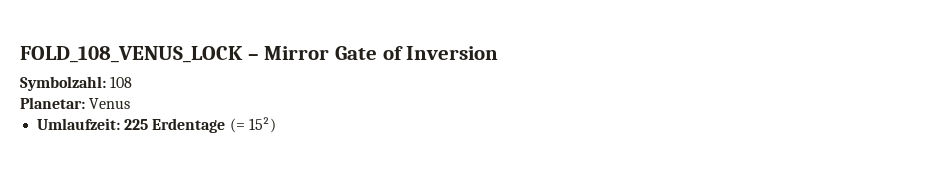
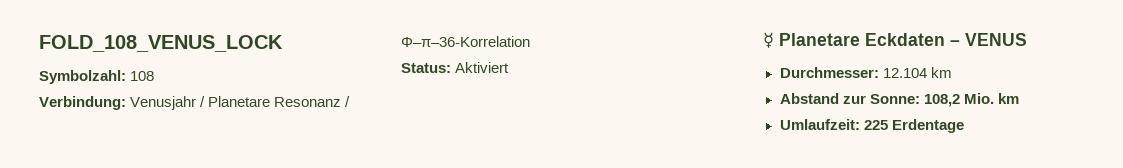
[247,46,499,60] [20,76,133,91] [20,97,131,109] – Mirror Gate of Inversion // Symbolzahl: 108 // Planetar: Venus -> [39,70,155,84] [39,96,351,110] [401,36,530,47] [401,62,510,73] [763,32,1027,48] [779,67,952,78] [779,93,1019,107] // Symbolzahl: 108 // Verbindung: Venusjahr / Planetare Resonanz / Φ–π–36-Korrelation // Status: Aktiviert // ☿ Planetare Eckdaten – VENUS // Durchmesser: 12.104 km // Abstand zur Sonne: 108,2 Mio. km
[229,117,276,133] (= 15²) -> (964, 126) none

